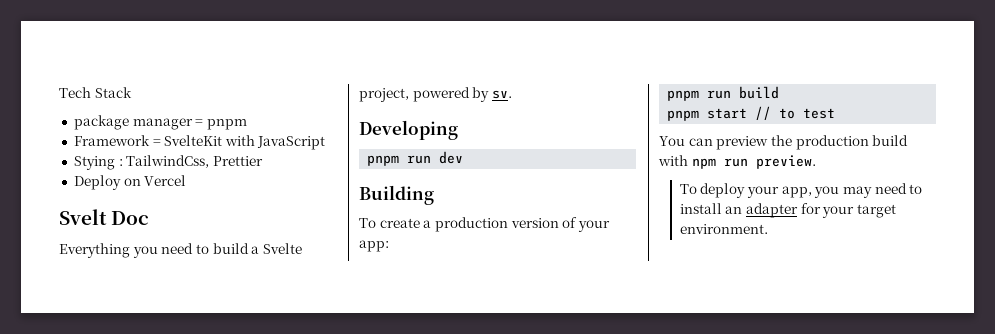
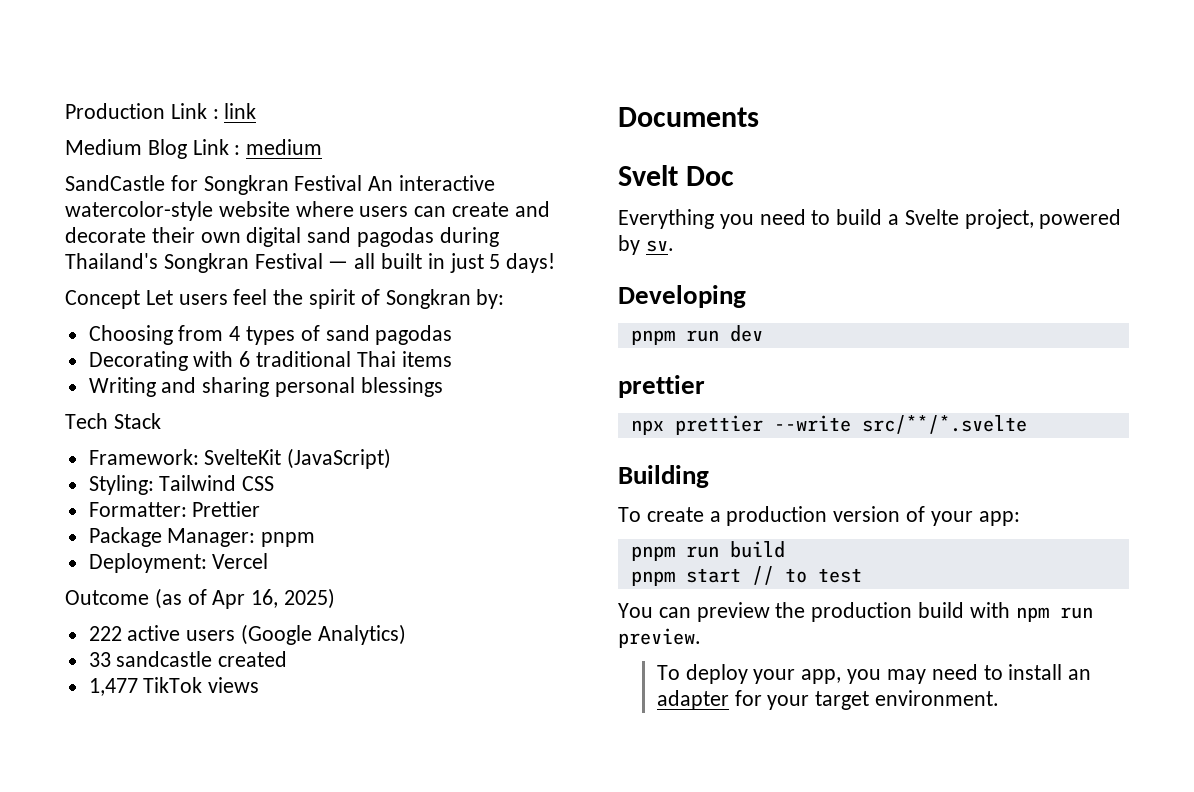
[59,87,132,98] [73,115,247,130] [73,135,326,150] [73,155,263,170] [73,175,187,190] Tech Stack // package manager = pnpm // Framework = SvelteKit with JavaScript // Stying : TailwindCss, Prettier // Deploy on Vercel -> [65,103,257,119] [65,139,323,159] [65,175,496,195] [65,201,550,221] [65,227,499,247] [65,253,556,273] [65,289,505,309] [88,325,453,345] [88,351,452,371] [88,377,443,397] [65,413,161,429] [88,448,392,469] [88,475,275,495] [88,501,261,517] [88,527,316,547] [88,553,269,573] [65,588,336,609] [88,624,406,645] [88,651,288,667] [88,677,260,696] [618,107,759,127] Production Link : link // Medium Blog Link : medium // SandCastle for Songkran Festival An interactive watercolor-style website where users can create and decorate their own digital sand pagodas during Thailand's Songkran Festival — all built in just 5 days! // Concept Let users feel the spirit of Songkran by: // Choosing from 4 types of sand pagodas // Decorating with 6 traditional Thai items // Writing and sharing personal blessings // Tech Stack // Framework: SvelteKit (JavaScript) // Styling: Tailwind CSS // Formatter: Prettier // Package Manager: pnpm // Deployment: Vercel // Outcome (as of Apr 16, 2025) // 222 active users (Google Analytics) // 33 sandcastle created // 1,477 TikTok views // Documents
(464, 157) none -> [618,375,705,398] [630,415,1027,435] // prettier // npx prettier --write src/**/*.svelte

